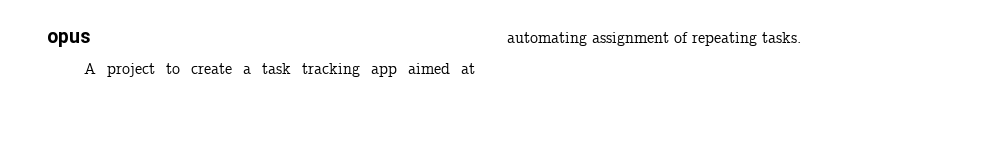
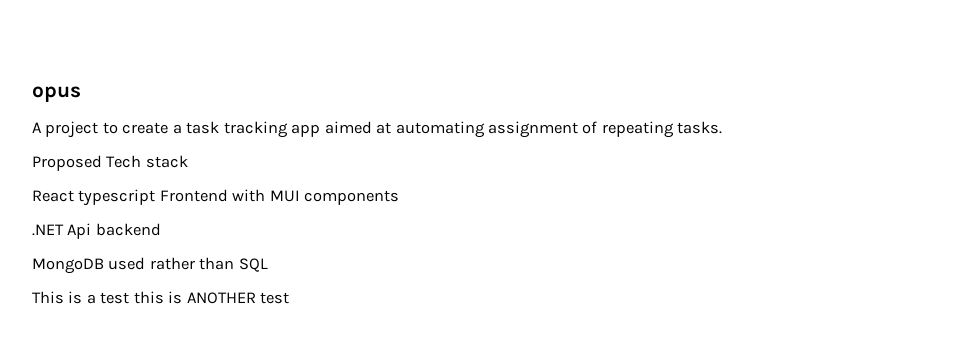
(801, 37) none -> [32,155,188,171] [32,189,400,206] [32,223,161,239] [32,257,268,274] [32,291,290,304] // Proposed Tech stack // React typescript Frontend with MUI components // .NET Api backend // MongoDB used rather than SQL // This is a test this is ANOTHER test

